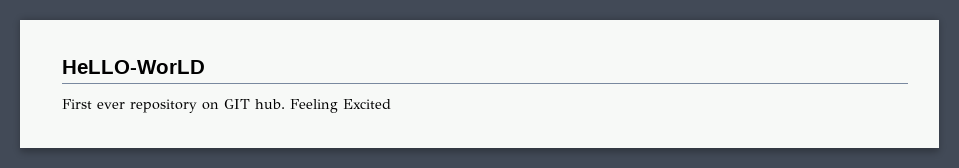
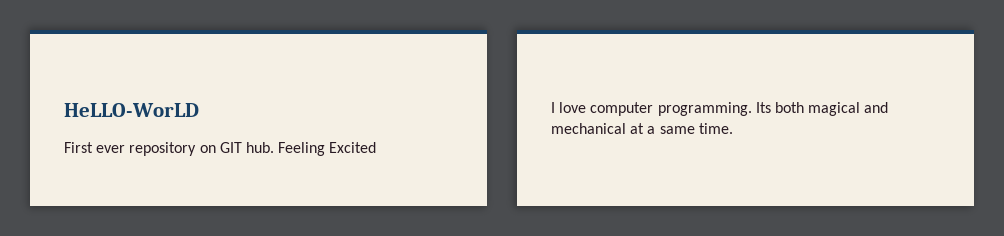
(391, 104) none -> [551,102,889,116] [551,123,733,134] // I love computer programming. Its both magical and mechanical at a same time.

